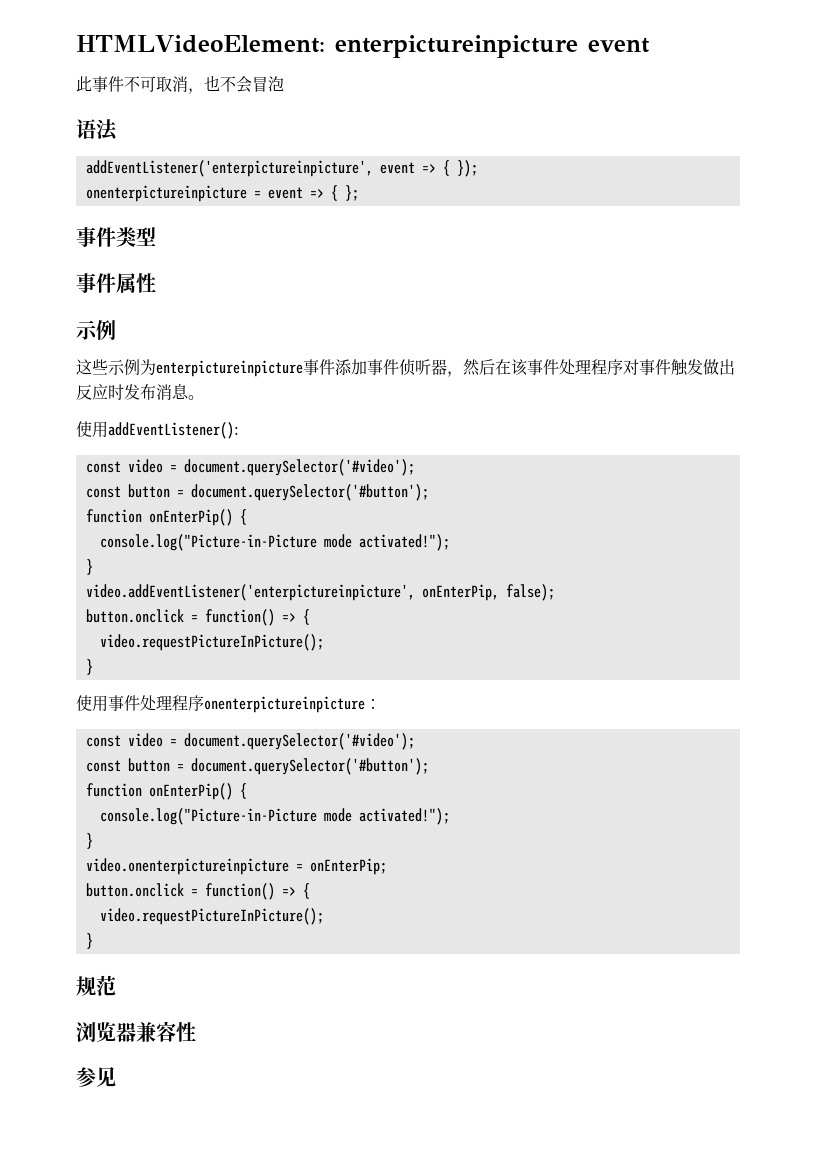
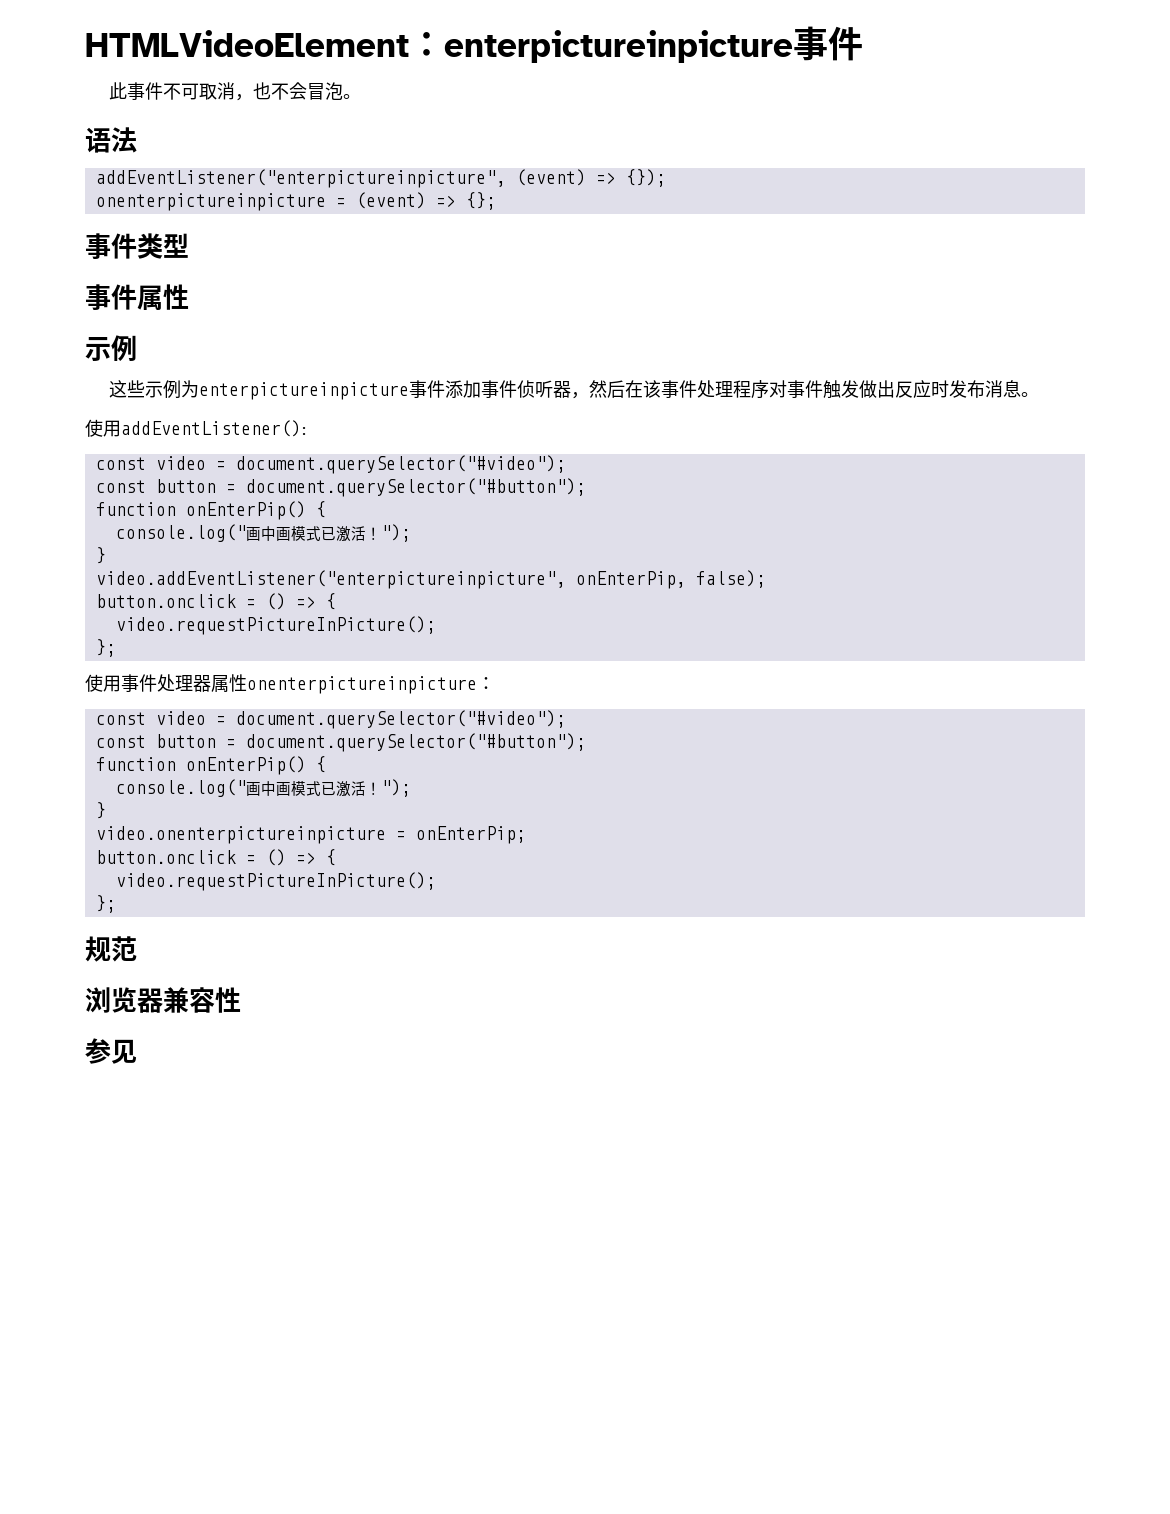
[76,35,650,58] HTMLVideoElement: enterpictureinpicture event -> [85,26,863,63] HTMLVideoElement：enterpictureinpicture事件
(284, 84) none -> [342,94,361,99] 。
[85,160,478,177] [85,185,359,202] addEventListener('enterpictureinpicture', event => { }); // onenterpictureinpicture = event => { }; -> [95,169,666,188] [95,192,496,211] addEventListener("enterpictureinpicture", (event) => {}); // onenterpictureinpicture = (event) => {};
[183,459,415,476] [85,484,429,501] [85,509,247,526] [99,534,450,551] [85,559,93,575] [85,584,415,601] document.querySelector('#video'); // const button = document.querySelector('#button'); // function onEnterPip() { // console.log("Picture-in-Picture mode activated!"); // } // video.addEventListener('enterpictureinpicture', -> [235,455,566,474] [95,478,586,497] [95,501,326,520] [115,524,411,542] [95,547,106,564] [95,570,566,589] document.querySelector("#video"); // const button = document.querySelector("#button"); // function onEnterPip() { // console.log("画中画模式已激活！"); // } // video.addEventListener("enterpictureinpicture",
[204,609,310,626] [99,634,324,651] [85,659,93,675] function() => { // video.requestPictureInPicture(); // } -> [265,593,336,610] [115,616,436,635] [95,639,116,657] () => { // video.requestPictureInPicture(); // };
[172,695,204,711] 程序 -> [193,674,247,692] 器属性
[183,733,415,750] [85,758,429,775] [85,783,247,800] [99,808,450,825] document.querySelector('#video'); // const button = document.querySelector('#button'); // function onEnterPip() { // console.log("Picture-in-Picture mode activated!"); -> [235,710,566,729] [95,733,586,752] [95,756,326,775] [115,779,411,797] document.querySelector("#video"); // const button = document.querySelector("#button"); // function onEnterPip() { // console.log("画中画模式已激活！");
[204,883,310,900] [99,908,324,925] [85,933,93,949] function() => { // video.requestPictureInPicture(); // } -> [265,849,336,866] [115,872,436,891] [95,895,116,913] () => { // video.requestPictureInPicture(); // };

